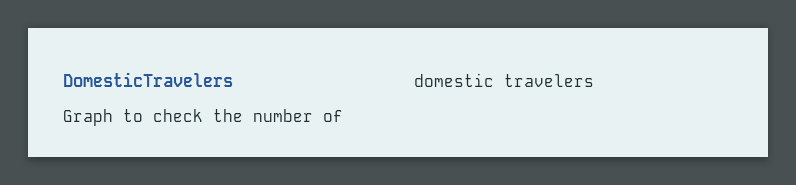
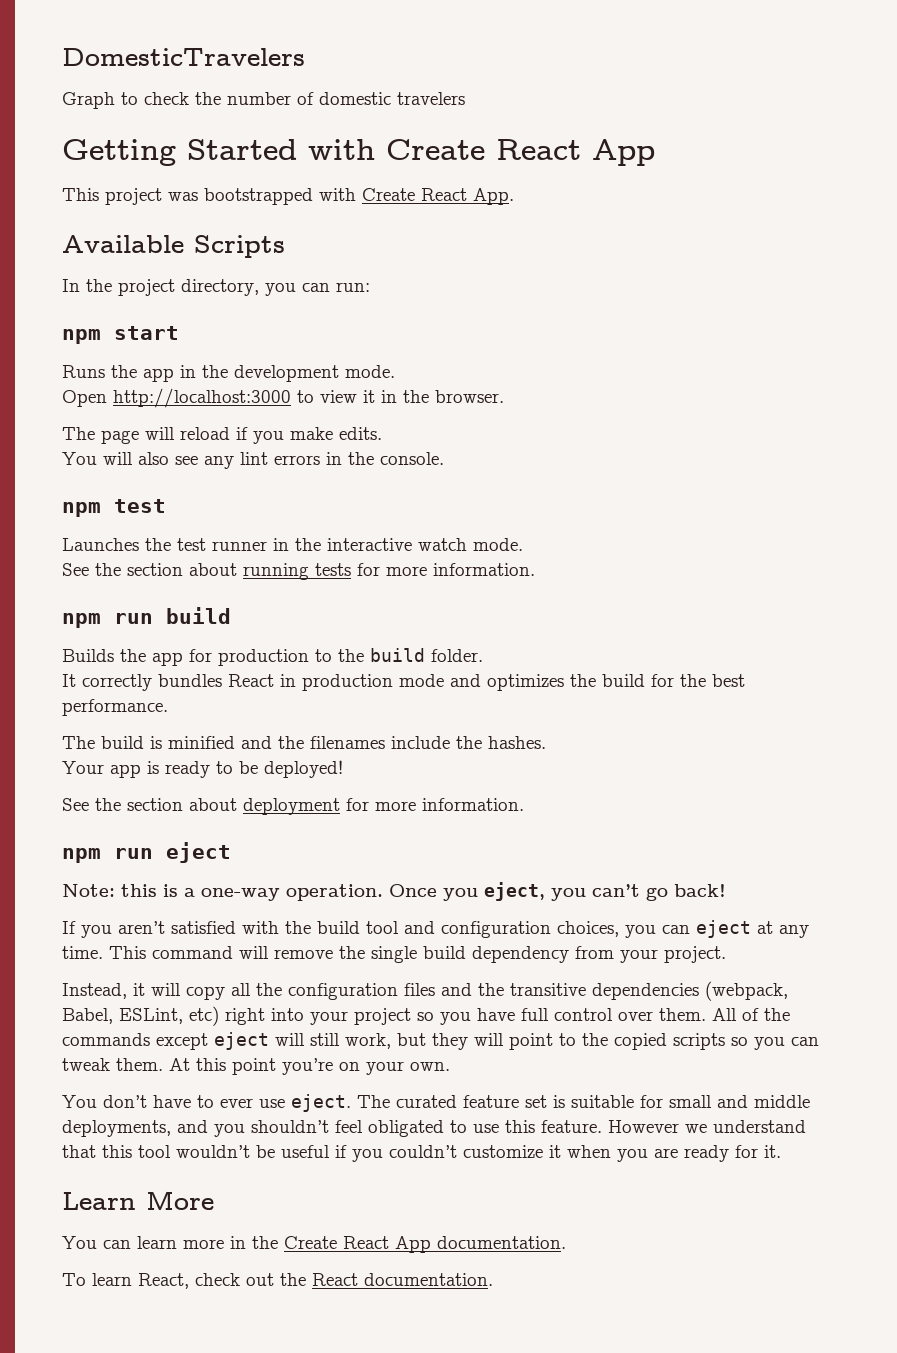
(594, 80) none -> [62,139,655,166] [62,188,514,205] [62,235,285,258] [62,279,370,296] [62,326,179,344] [62,365,395,382] [62,388,504,408] [62,427,382,444] [62,452,444,469] [62,499,166,517] [62,538,523,551] [62,563,535,580] [62,607,231,628] [62,648,483,666] [62,674,745,691] [62,699,168,716] [62,736,546,749] [62,760,343,778] [62,798,524,815] [62,842,231,863] [62,882,726,901] [62,920,809,938] [62,946,726,963] [62,981,788,1001] [62,1006,790,1026] [62,1032,819,1050] [62,1058,450,1075] [62,1094,810,1112] [62,1120,806,1137] [62,1145,781,1162] [62,1191,214,1210] [62,1236,566,1253] [62,1273,493,1289] // Getting Started with Create React App // This project was bootstrapped with Create React App. // Available Scripts // In the project directory, you can run: // npm start // Runs the app in the development mode. // Open http://localhost:3000 to view it in the browser. // The page will reload if you make edits. // You will also see any lint errors in the console. // npm test // Launches the test runner in the interactive watch mode. // See the section about running tests for more information. // npm run build // Builds the app for production to the build folder. // It correctly bundles React in production mode and optimizes the build for the best performance. // The build is minified and the filenames include the hashes. // Your app is ready to be deployed! // See the section about deployment for more information. // npm run eject // Note: this is a one-way operation. Once you eject, you can’t go back! // If you aren’t satisfied with the build tool and configuration choices, you can eject at any time. This command will remove the single build dependency from your project. // Instead, it will copy all the configuration files and the transitive dependencies (webpack, Babel, ESLint, etc) right into your project so you have full control over them. All of the commands except eject will still work, but they will point to the copied scripts so you can tweak them. At this point you’re on your own. // You don’t have to ever use eject. The curated feature set is suitable for small and middle deployments, and you shouldn’t feel obligated to use this feature. However we understand that this tool wouldn’t be useful if you couldn’t customize it when you are ready for it. // Learn More // You can learn more in the Create React App documentation. // To learn React, check out the React documentation.

